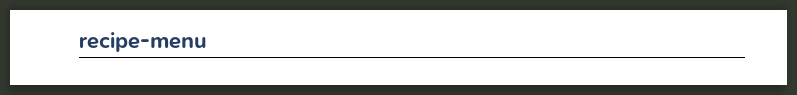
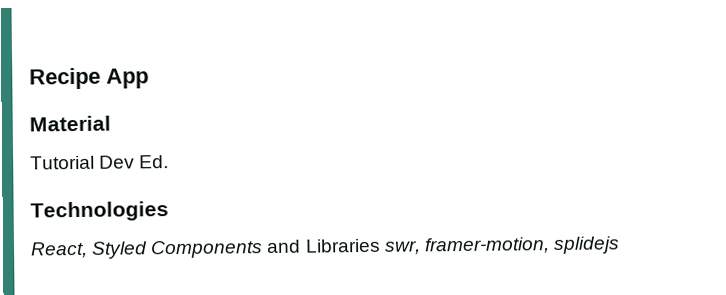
[79,32,207,52] recipe-menu -> [29,67,149,90] [29,115,111,132] [30,155,170,170] [30,201,169,222] [30,236,620,259] Recipe App // Material // Tutorial Dev Ed. // Technologies // React, Styled Components and Libraries swr, framer-motion, splidejs

